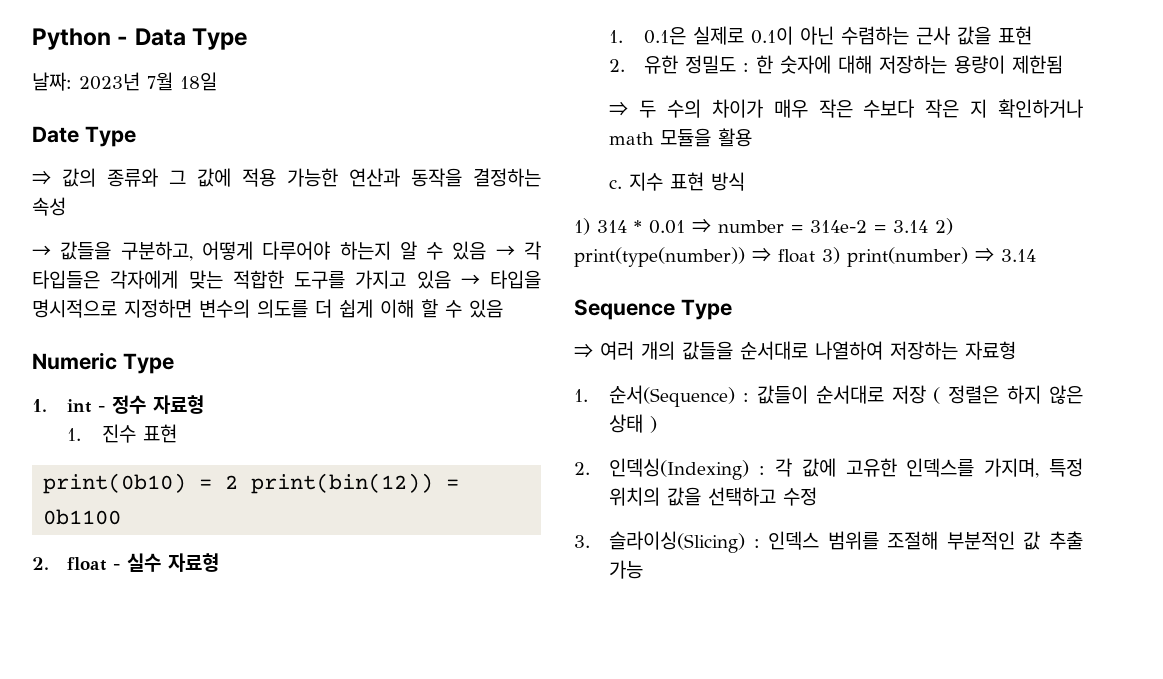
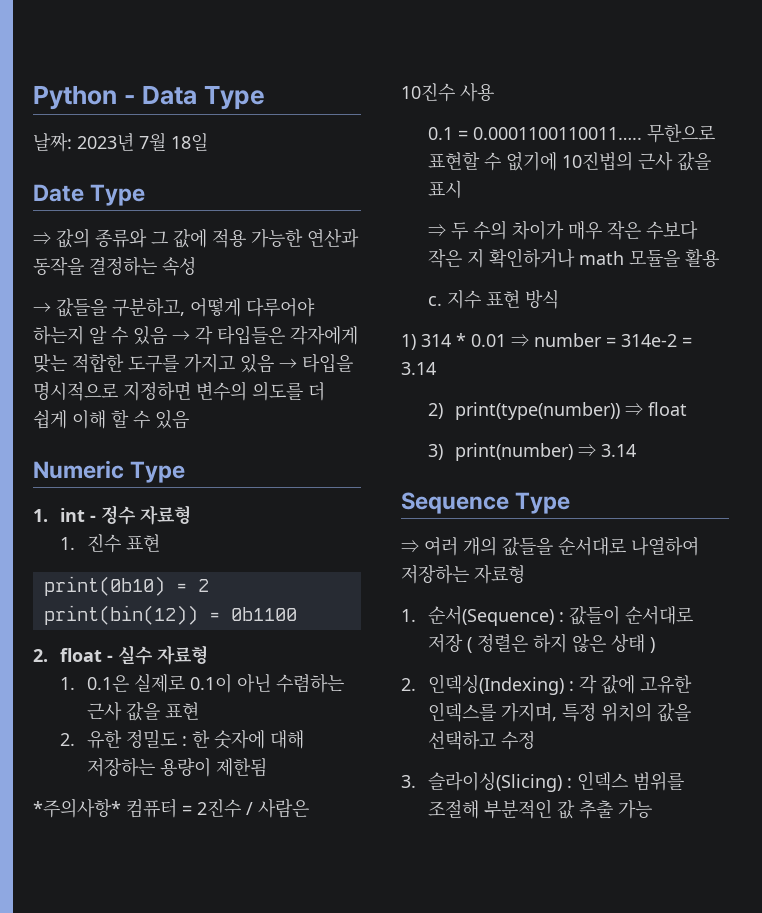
(1064, 64) none -> [33,798,309,818] [401,83,494,102] [428,124,716,143] [428,151,712,171] [428,180,463,198] // *주의사항* 컴퓨터 = 2진수 / 사람은 10진수 사용 // 0.1 = 0.0001100110011….. 무한으로 표현할 수 없기에 10진법의 근사 값을 표시
(928, 226) none -> (436, 368) //
(815, 256) none -> (688, 409) //

